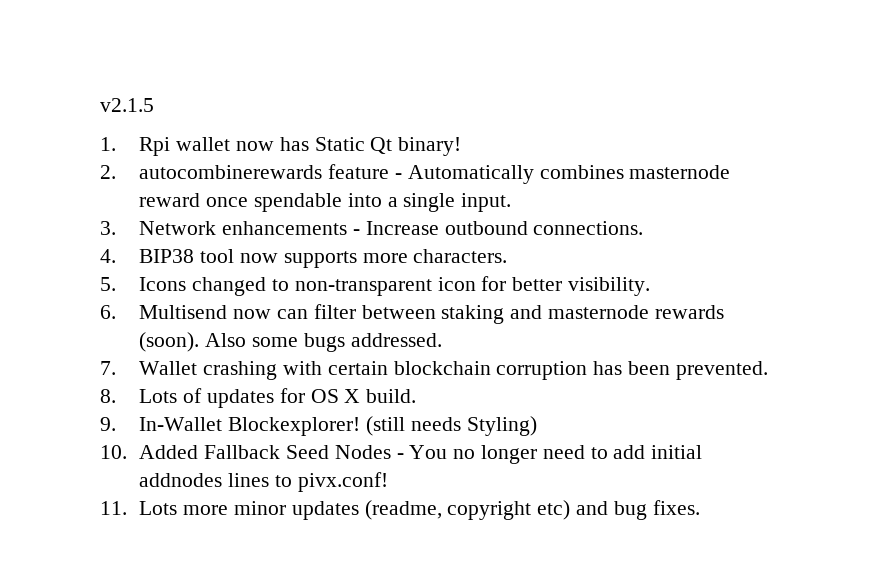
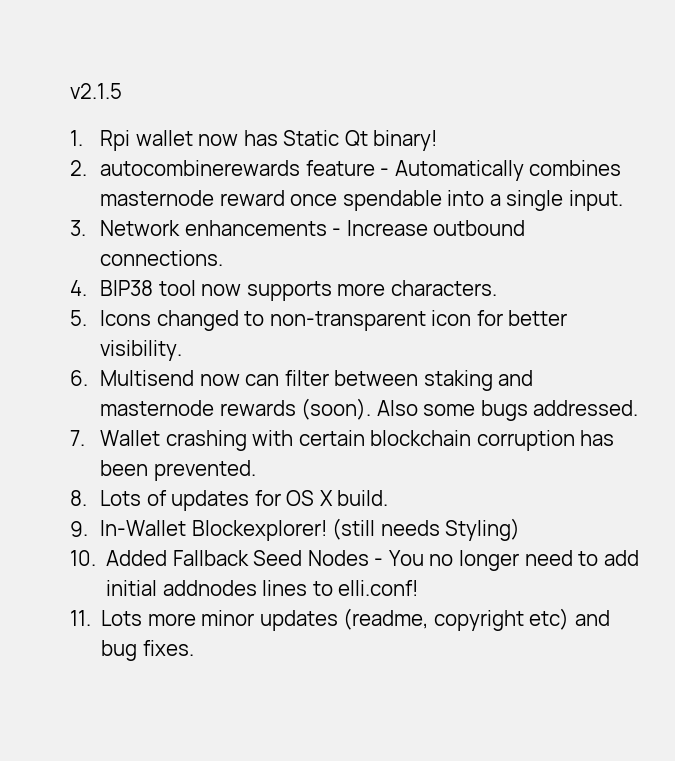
[297,472,388,492] pivx.conf! -> [338,580,419,596] elli.conf!

